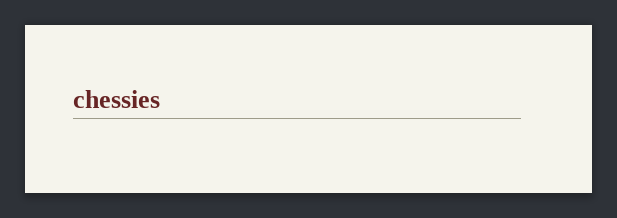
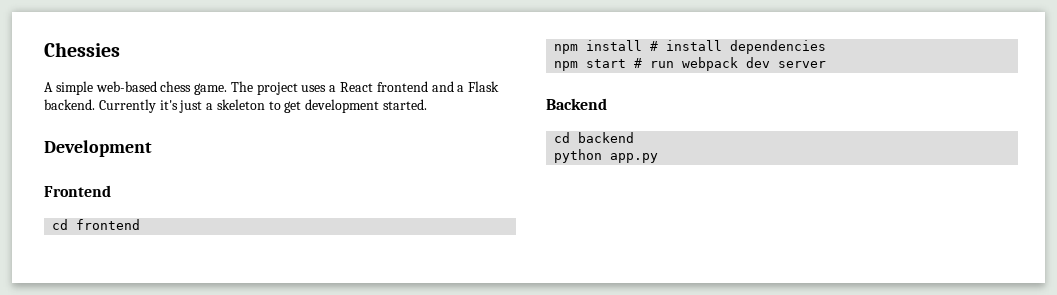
[73,90,160,108] chessies -> [44,42,120,57] [44,81,500,95] [44,99,428,113] [44,140,152,157] [44,185,111,197] [52,219,141,230] [554,40,827,54] [554,57,827,71] [546,98,607,110] [554,132,635,143] [554,149,659,163] Chessies // A simple web-based chess game. The project uses a React frontend and a Flask backend. Currently it's just a skeleton to get development started. // Development // Frontend // cd frontend // npm install # install dependencies // npm start # run webpack dev server // Backend // cd backend // python app.py

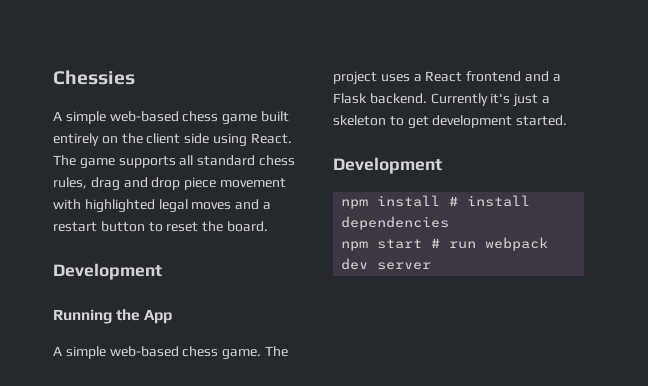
(120, 49) none -> [53,111,289,125] [53,133,292,147] [53,155,295,169] [53,177,286,191] [53,199,271,213] [53,221,268,232] [53,263,162,280] [53,309,173,324] // A simple web-based chess game built entirely on the client side using React. The game supports all standard chess rules, drag and drop piece movement with highlighted legal moves and a restart button to reset the board. // Development // Running the App
[44,185,111,197] [52,219,141,230] // Frontend // cd frontend -> (442, 165) none
[546,98,607,110] [554,132,635,143] [554,149,659,163] // Backend // cd backend // python app.py -> (432, 266) none

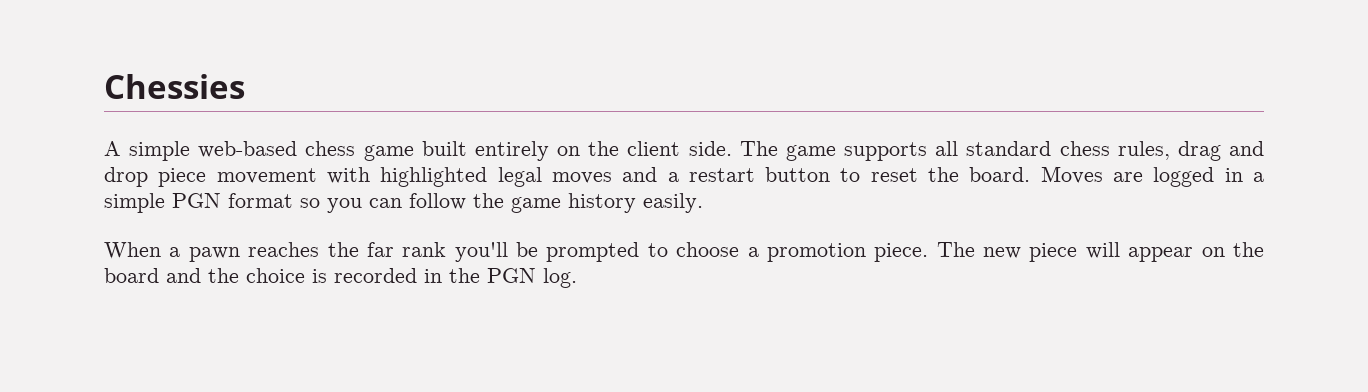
[184,133,292,147] side using React. -> [688,141,732,156] side.
[53,263,162,280] [53,309,173,324] [53,346,288,360] [333,71,561,85] [333,93,550,107] [333,115,568,129] [333,157,442,174] [341,195,531,209] [341,216,450,230] [341,237,549,251] [341,258,432,270] // Development // Running the App // A simple web-based chess game. The project uses a React frontend and a Flask backend. Currently it's just a skeleton to get development started. // Development // npm install # install dependencies // npm start # run webpack dev server -> [1040,166,1264,187] [104,193,703,213] [104,242,1265,262] [104,268,577,288] Moves are logged in a simple PGN format so you can follow the game history easily. // When a pawn reaches the far rank you'll be prompted to choose a promotion piece. The new piece will appear on the board and the choice is recorded in the PGN log.

